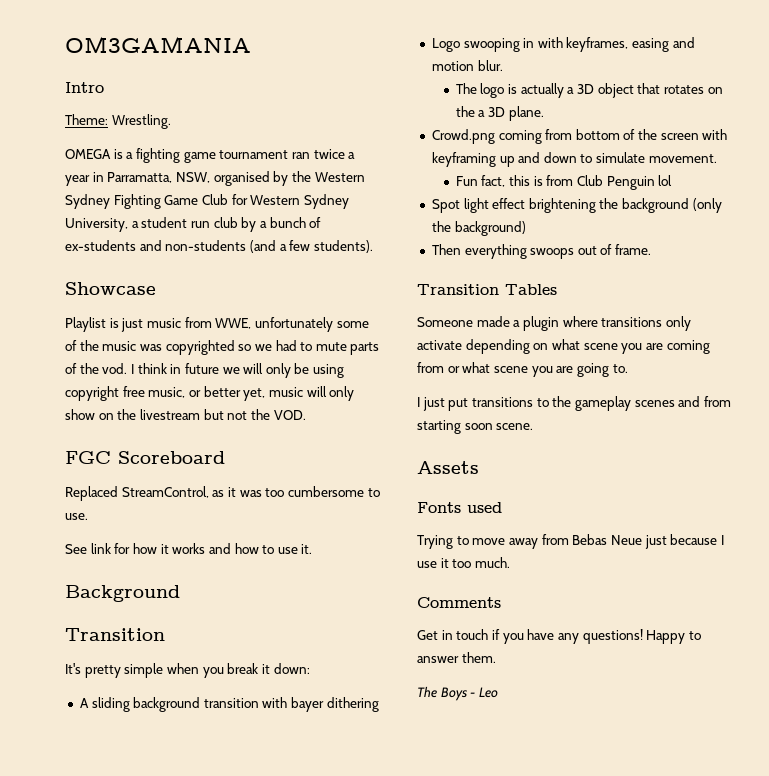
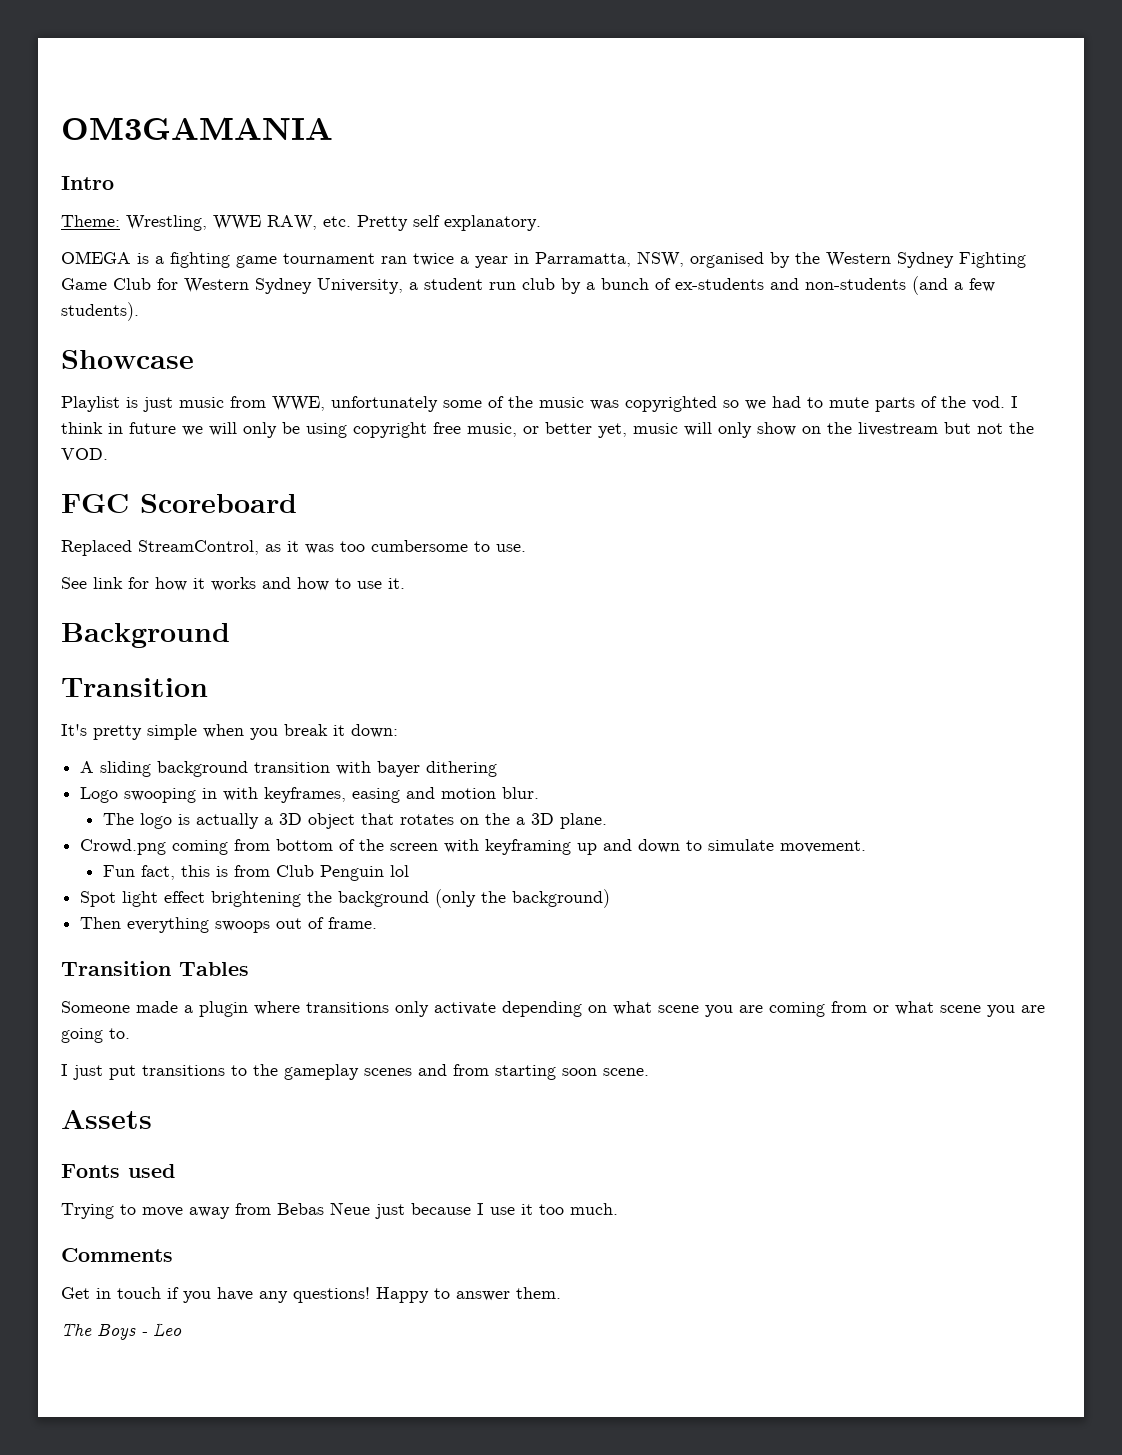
[111,114,171,129] Wrestling. -> [126,215,541,231] Wrestling, WWE RAW, etc. Pretty self explanatory.

